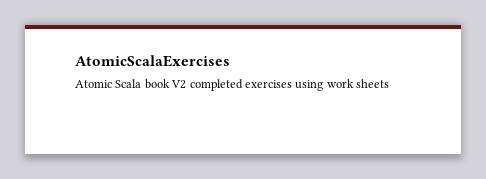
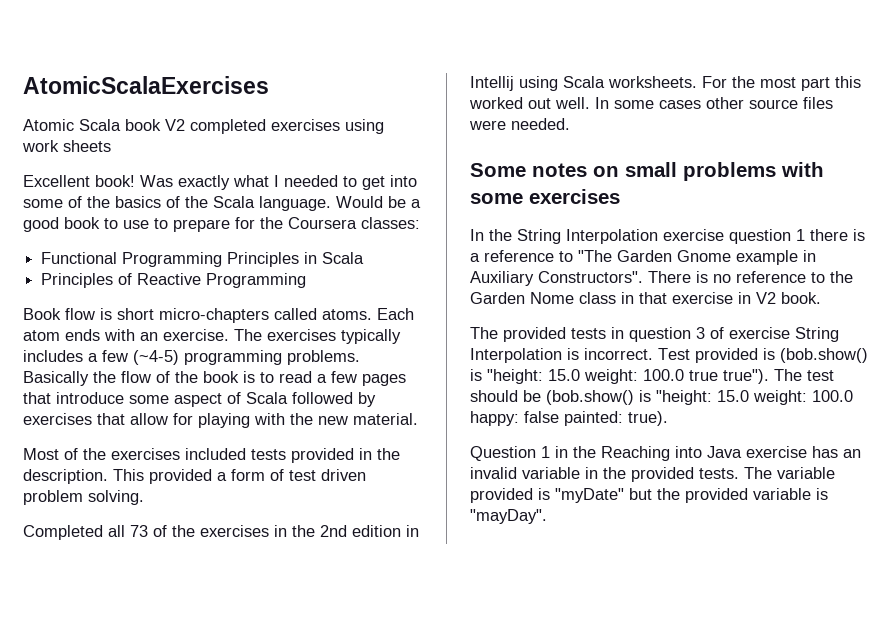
(389, 83) none -> [23,175,417,190] [23,196,421,211] [23,217,420,232] [41,252,365,267] [41,273,307,288] [23,308,414,323] [23,329,401,344] [23,350,360,365] [23,371,406,386] [23,392,376,407] [23,413,418,428] [23,448,400,463] [23,469,366,484] [23,490,144,505] [23,525,419,540] [470,76,861,91] [469,97,833,109] [469,118,570,130] [470,162,824,181] [470,189,620,204] [470,229,865,244] [470,250,816,265] [470,271,853,286] [470,292,821,304] [470,327,839,342] [470,348,868,363] [470,369,834,384] [470,390,853,405] [470,411,668,426] [470,446,861,461] [470,467,835,482] [470,488,828,503] [470,509,547,524] // Excellent book! Was exactly what I needed to get into some of the basics of the Scala language. Would be a good book to use to prepare for the Coursera classes: // Functional Programming Principles in Scala // Principles of Reactive Programming // Book flow is short micro-chapters called atoms. Each atom ends with an exercise. The exercises typically includes a few (~4-5) programming problems. Basically the flow of the book is to read a few pages that introduce some aspect of Scala followed by exercises that allow for playing with the new material. // Most of the exercises included tests provided in the description. This provided a form of test driven problem solving. // Completed all 73 of the exercises in the 2nd edition in Intellij using Scala worksheets. For the most part this worked out well. In some cases other source files were needed. // Some notes on small problems with some exercises // In the String Interpolation exercise question 1 there is a reference to "The Garden Gnome example in Auxiliary Constructors". There is no reference to the Garden Nome class in that exercise in V2 book. // The provided tests in question 3 of exercise String Interpolation is incorrect. Test provided is (bob.show() is "height: 15.0 weight: 100.0 true true"). The test should be (bob.show() is "height: 15.0 weight: 100.0 happy: false painted: true). // Question 1 in the Reaching into Java exercise has an invalid variable in the provided tests. The variable provided is "myDate" but the provided variable is "mayDay".

